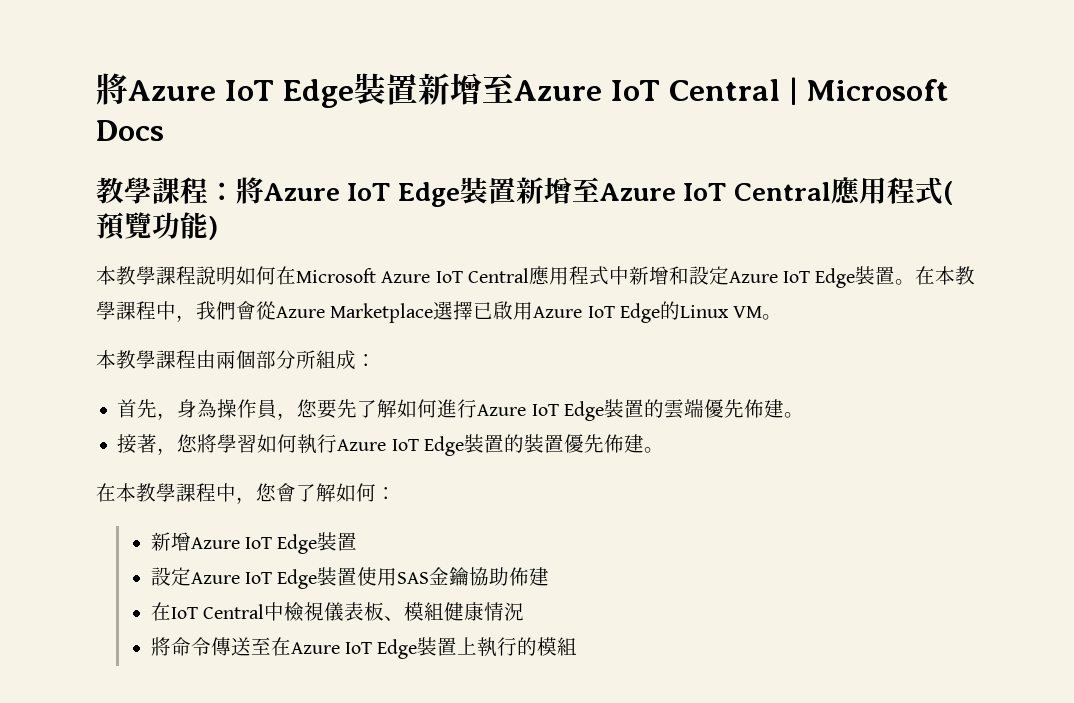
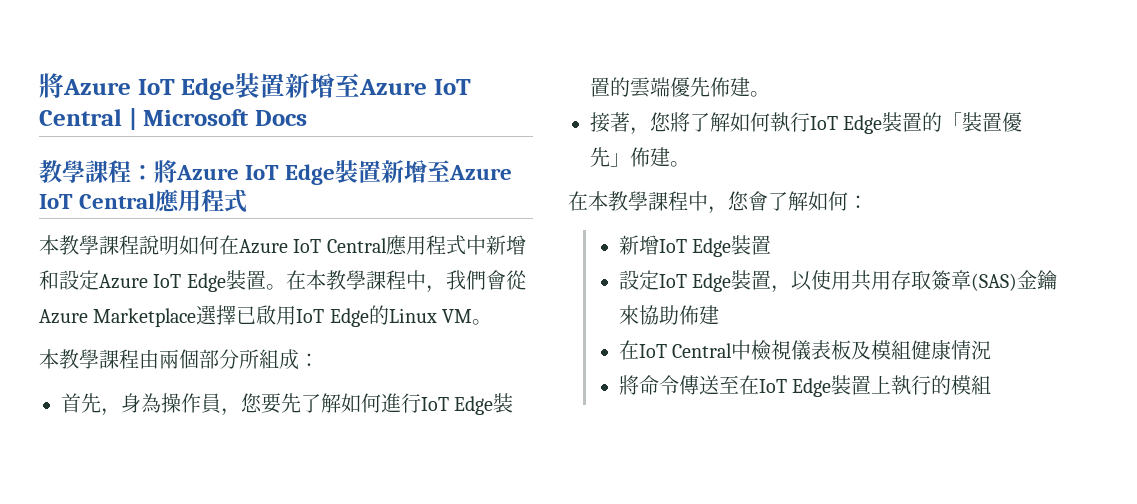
[942,181,953,205] [96,212,218,240] (預覽功能) -> (248, 201) none
[296,268,376,283] Microsoft -> (239, 245) none
[533,306,583,318] Azure -> (297, 315) none
[477,404,527,416] Azure -> (421, 403) none
[217,434,258,453] 學習 -> [690,112,730,132] 了解
[337,434,524,456] Azure IoT Edge裝置的 -> [810,112,963,134] IoT Edge裝置的「
(604, 443) none -> [610,153,630,167] 」
[190,537,240,549] Azure -> (659, 245) none
[190,567,470,589] Azure IoT Edge裝置使用SAS金鑰 -> [658,270,1058,293] [618,305,639,325] IoT Edge裝置，以使用共用存取簽章(SAS)金鑰來
[384,616,405,621] 、 -> [851,341,872,360] 及
[290,642,340,654] Azure -> (759, 385) none

